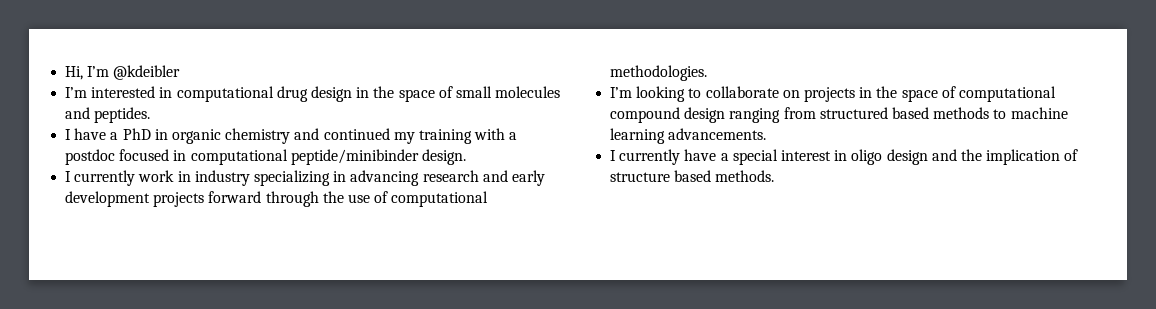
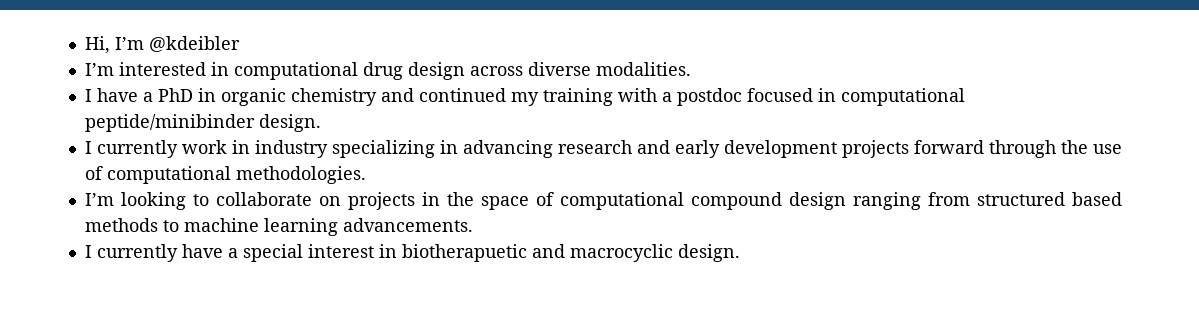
[356,86,561,102] [65,107,151,123] in the space of small molecules and peptides. -> [469,62,691,76] across diverse modalities.
[851,149,1079,165] [610,170,775,182] oligo design and the implication of structure based methods. -> [401,244,740,262] biotherapuetic and macrocyclic design.

